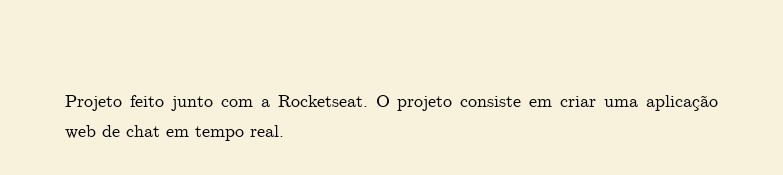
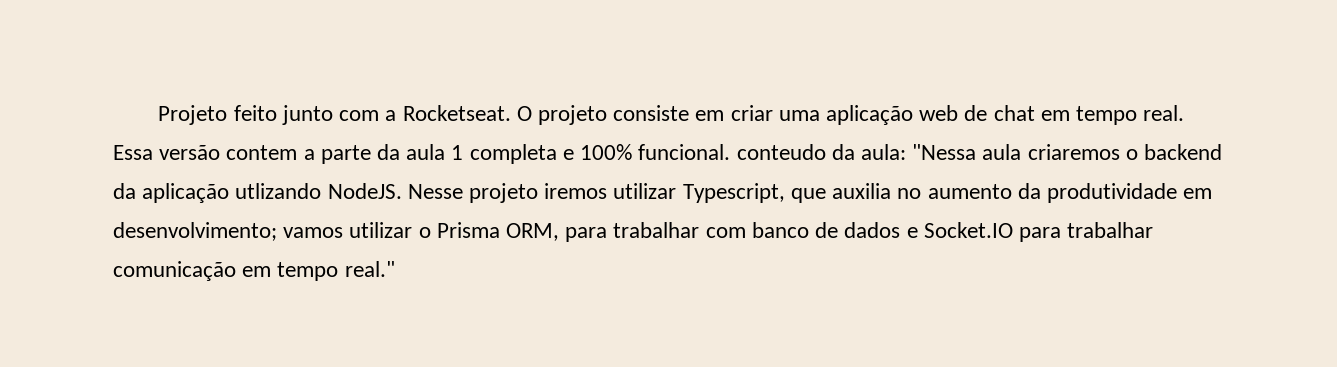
(284, 131) none -> [113,144,1222,164] [113,183,1213,203] [113,222,1154,242] [113,261,395,281] Essa versão contem a parte da aula 1 completa e 100% funcional. conteudo da aula: "Nessa aula criaremos o backend da aplicação utlizando NodeJS. Nesse projeto iremos utilizar Typescript, que auxilia no aumento da produtividade em desenvolvimento; vamos utilizar o Prisma ORM, para trabalhar com banco de dados e Socket.IO para trabalhar comunicação em tempo real."

